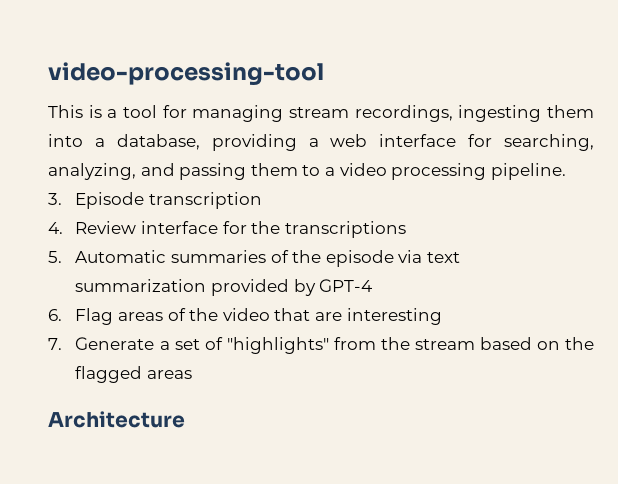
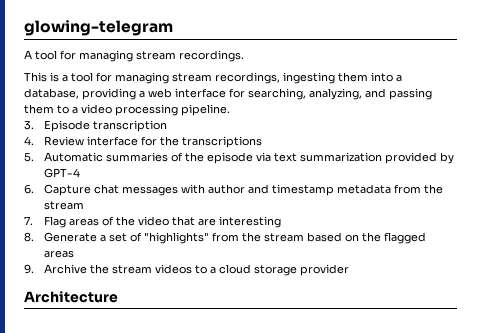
[48,62,324,86] video-processing-tool -> [24,20,173,36] [24,50,244,62] glowing-telegram // A tool for managing stream recordings.
(62, 315) none -> [43,184,443,196] [43,201,84,210] [24,216,33,225] Capture chat messages with author and timestamp metadata from the stream // 7.
[48,338,62,350] 7. -> [24,232,34,242] 8.
(193, 374) none -> [24,264,349,276] // 9. Archive the stream videos to a cloud storage provider

